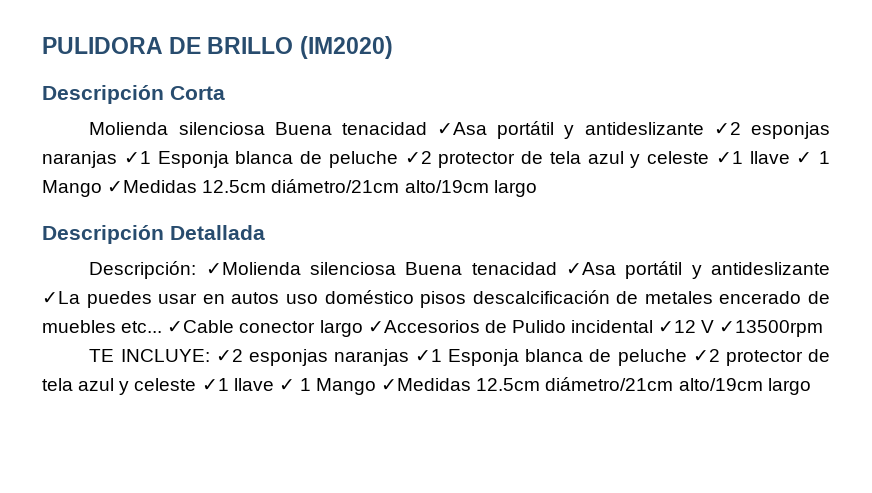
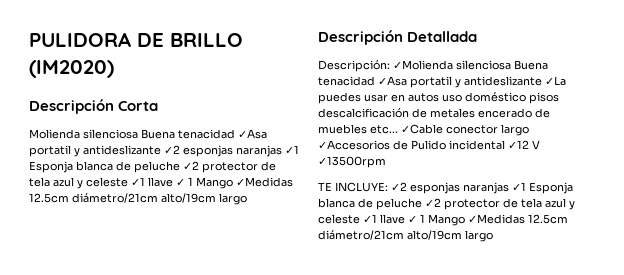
[497,121,555,139] portátil -> [29,145,71,157] portatil
[625,261,683,279] portátil -> [410,76,452,88] portatil

